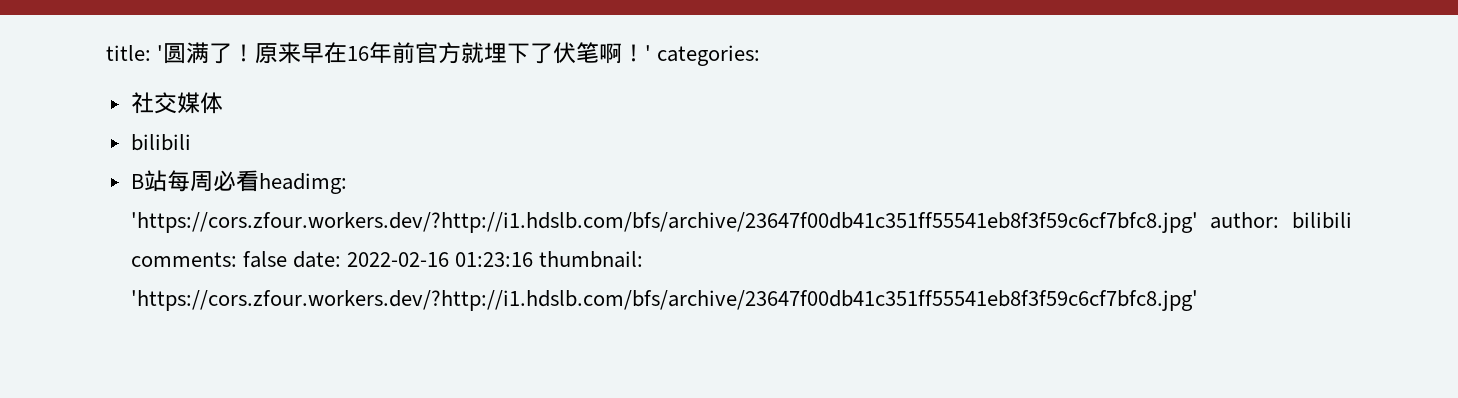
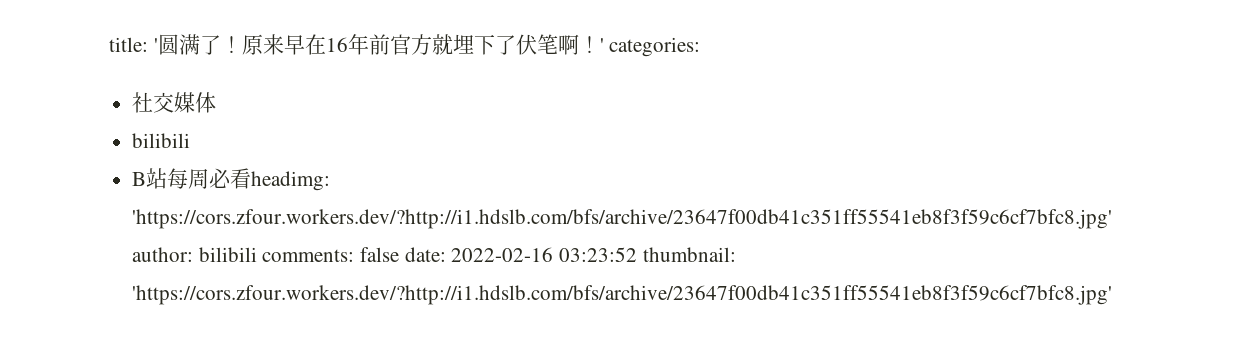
[455,252,534,267] 01:23:16 -> [559,247,638,262] 03:23:52

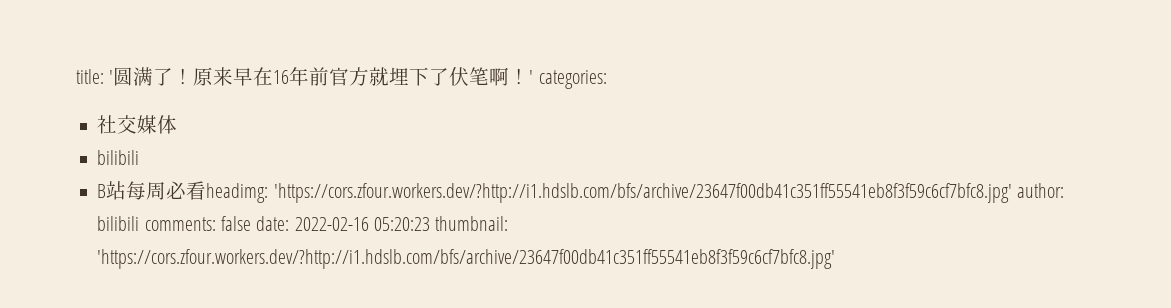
[559,247,638,262] 03:23:52 -> [373,217,430,231] 05:20:23

